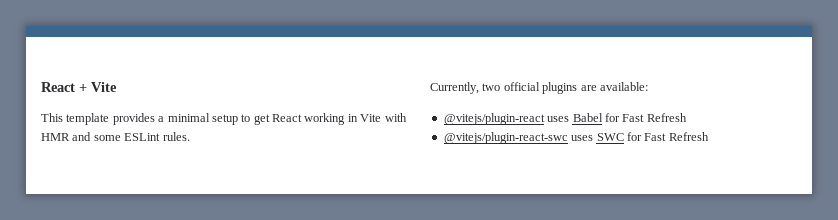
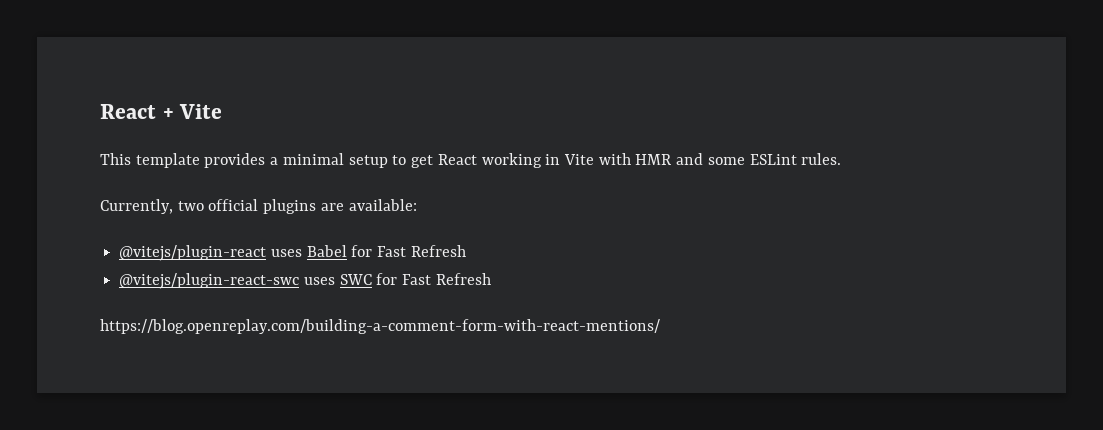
(709, 136) none -> [100,319,660,334] // https://blog.openreplay.com/building-a-comment-form-with-react-mentions/

